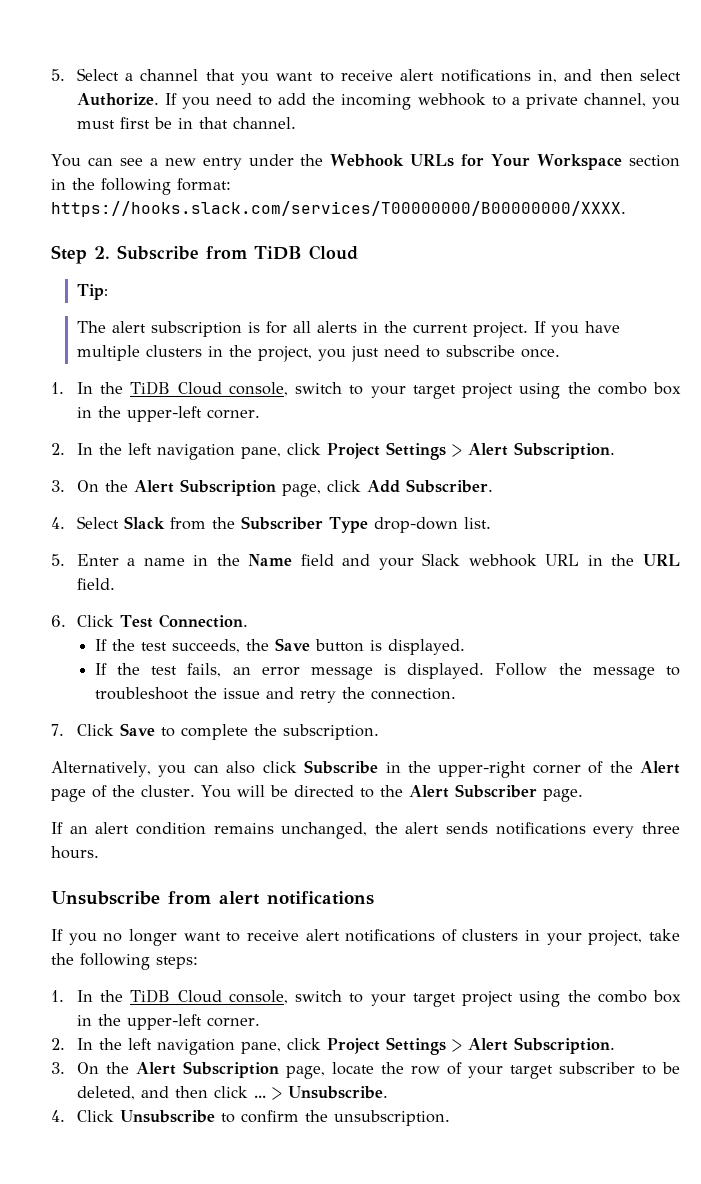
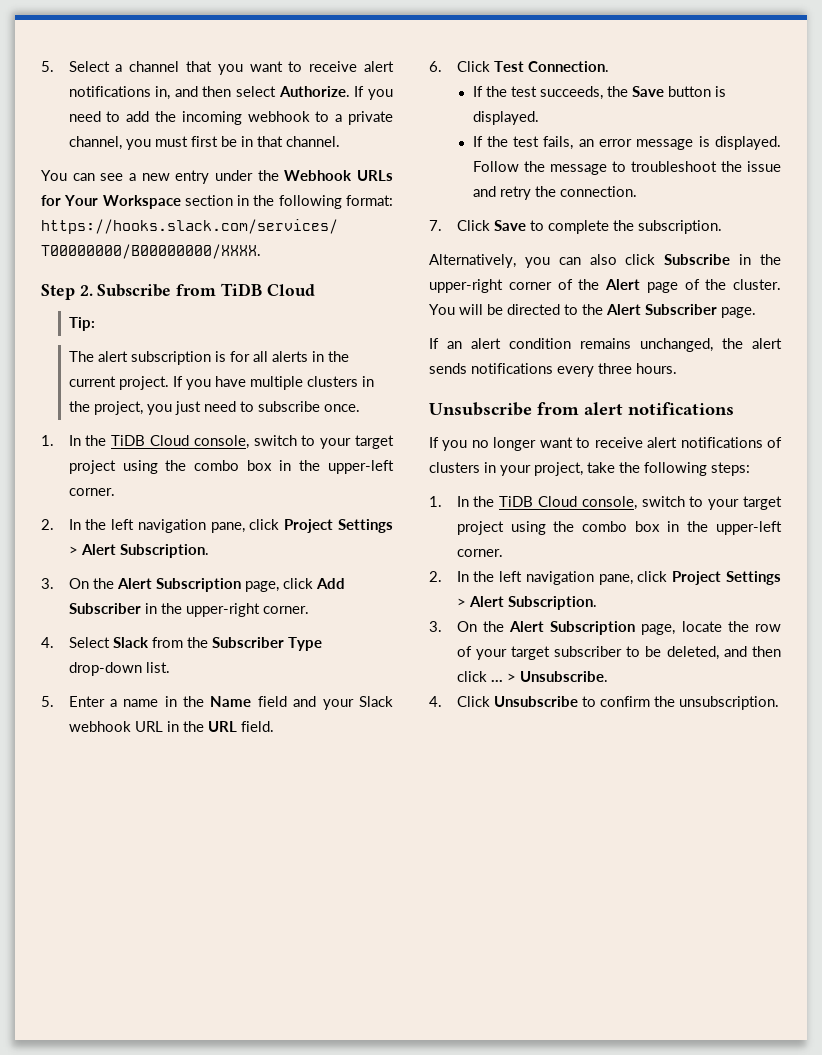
[405,479,493,493] Subscriber. -> [68,603,309,617] Subscriber in the upper-right corner.

